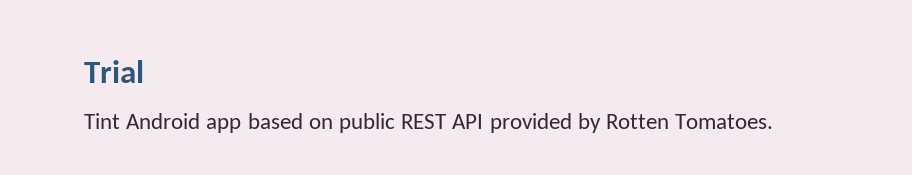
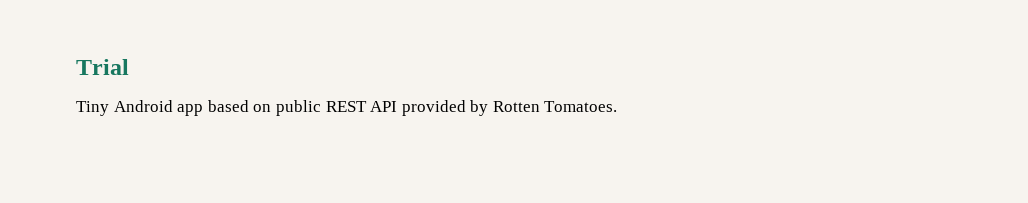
[84,113,120,129] Tint -> [76,101,109,116] Tiny

